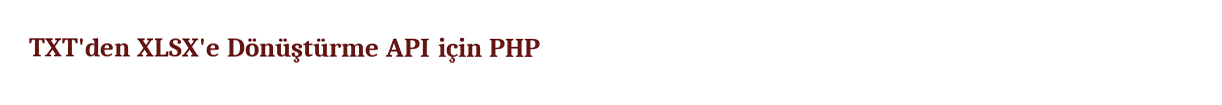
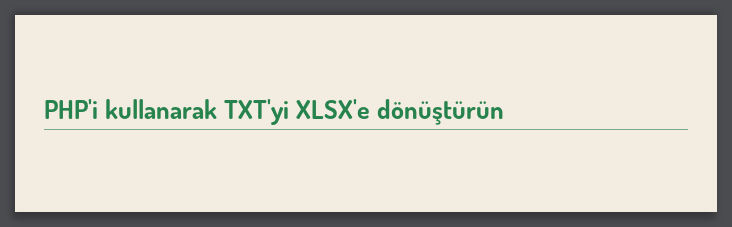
[28,37,541,63] TXT'den XLSX'e Dönüştürme API için PHP -> [44,99,505,125] PHP'i kullanarak TXT'yi XLSX'e dönüştürün

